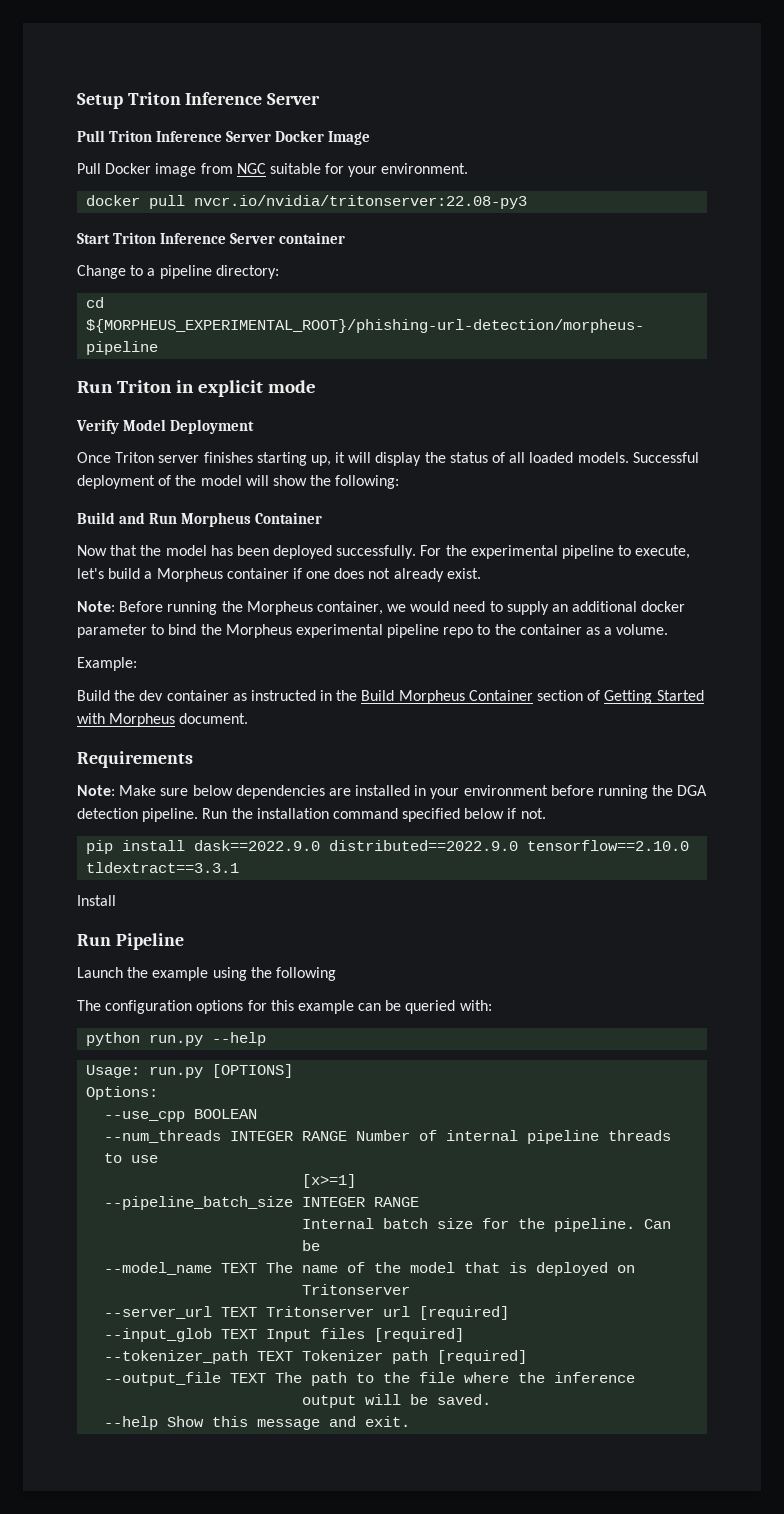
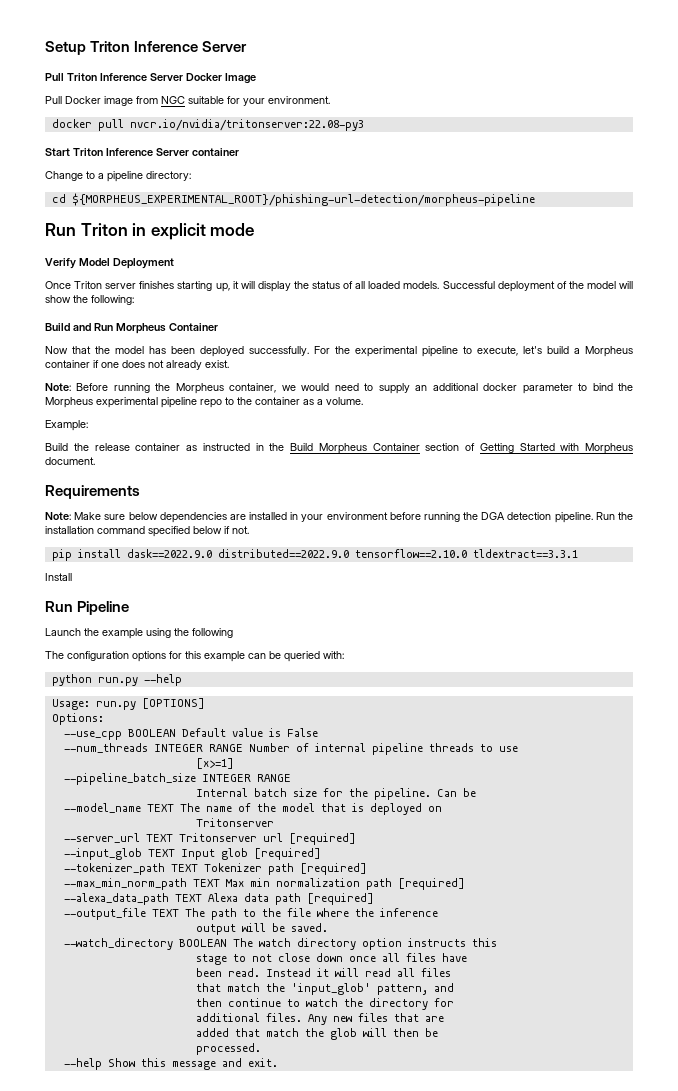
[139,690,164,701] dev -> [94,443,130,451] release
(258, 1114) none -> [181,728,318,737] Default value is False
[320,1328,366,1339] files -> [220,848,248,860] glob
(528, 1357) none -> [63,878,465,890] [63,893,374,905] // --max_min_norm_path TEXT Max min normalization path [required] // --alexa_data_path TEXT Alexa data path [required]
(492, 1399) none -> [63,938,497,950] [195,953,467,965] [195,968,451,977] [195,983,454,995] [195,998,454,1010] [195,1013,444,1025] [195,1028,438,1040] [195,1043,261,1055] // --watch_directory BOOLEAN The watch directory option instructs this // stage to not close down once all files have // been read. Instead it will read all files // that match the 'input_glob' pattern, and // then continue to watch the directory for // additional files. Any new files that are // added that match the glob will then be // processed.

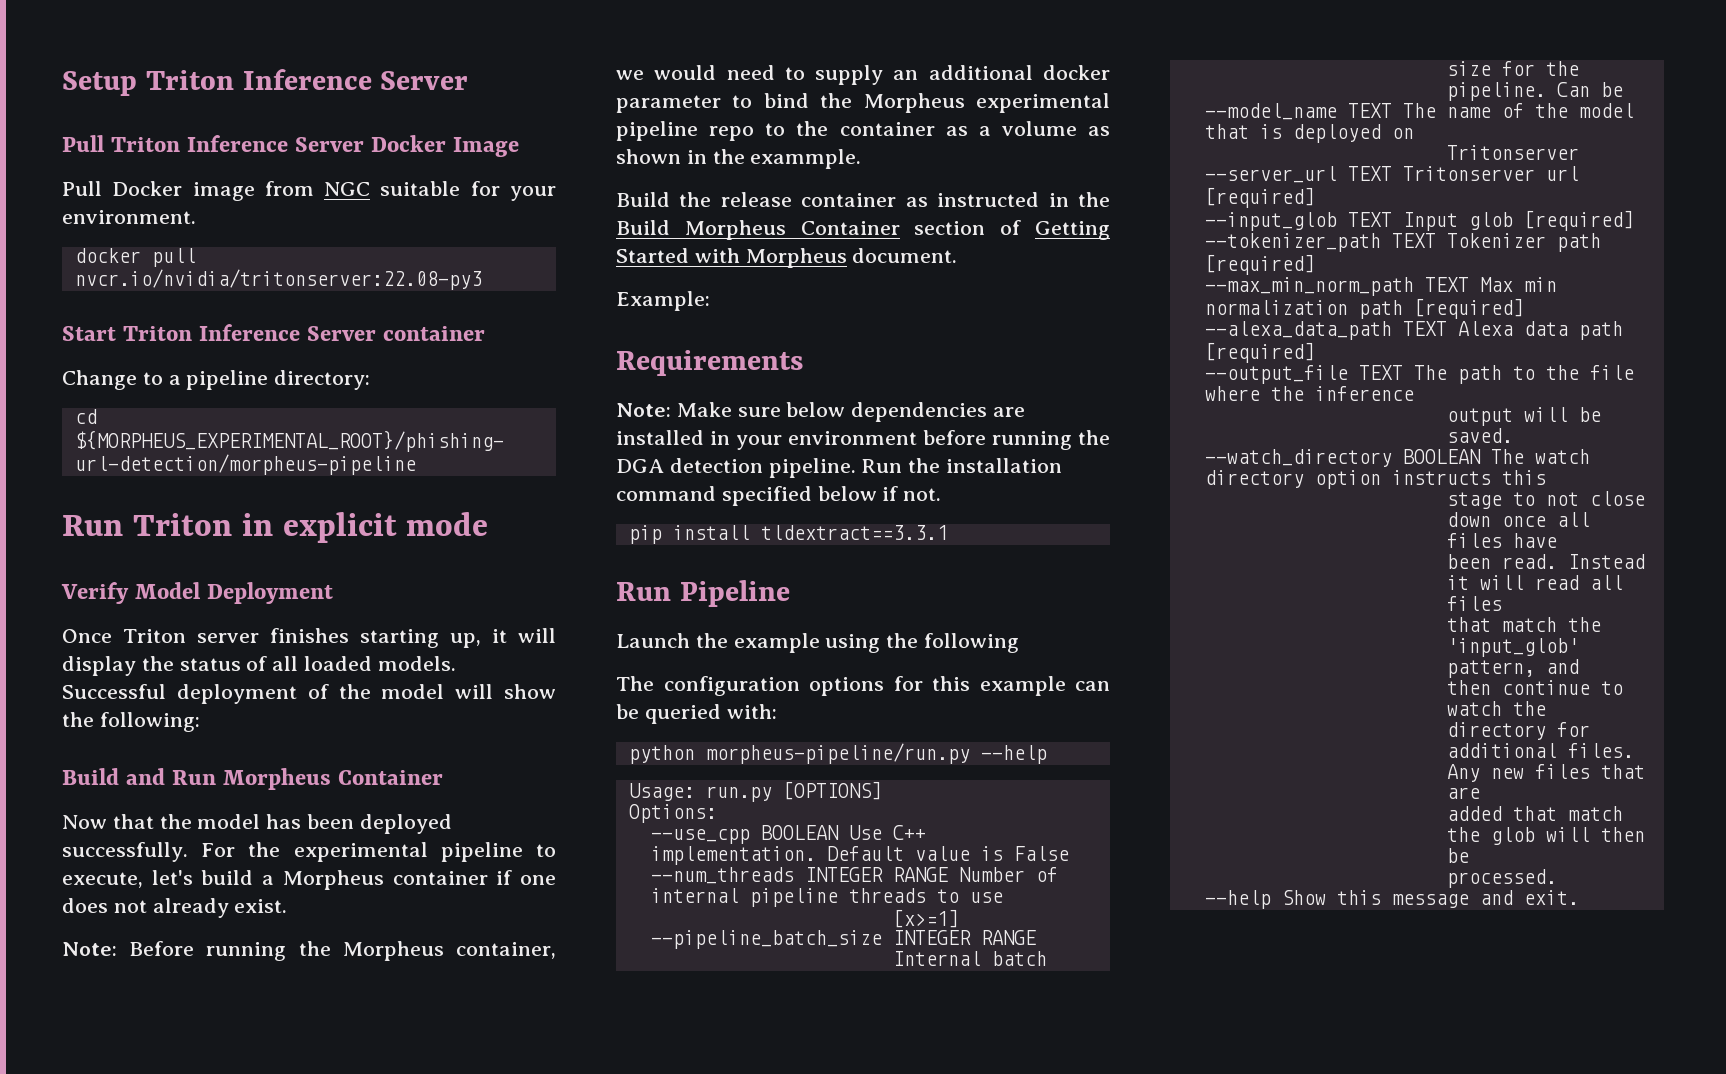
[326,397,363,405] [45,420,88,431] volume. // Example: -> [1001,121,1110,136] [616,149,862,169] volume as shown in the exammple.
(95, 461) none -> [616,291,710,311] // Example:
[126,549,467,558] dask==2022.9.0 distributed==2022.9.0 tensorflow==2.10.0 -> (750, 532) none
[45,573,72,581] // Install -> (948, 532) none
[97,677,138,686] run.py -> [705,743,970,764] morpheus-pipeline/run.py
(176, 733) none -> [848,825,926,840] [650,846,816,865] Use C++ implementation.

